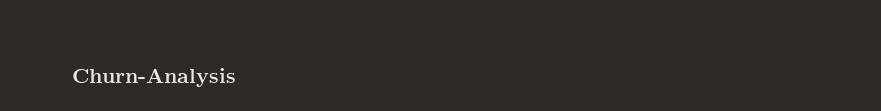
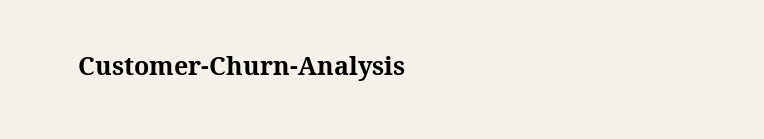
[72,68,236,87] Churn-Analysis -> [78,56,405,81] Customer-Churn-Analysis

